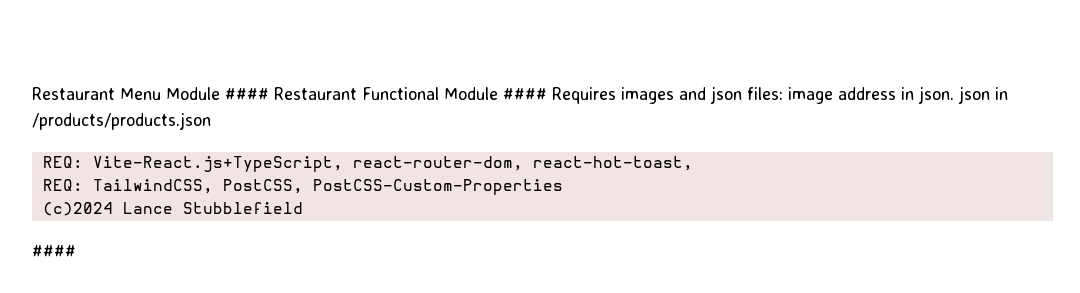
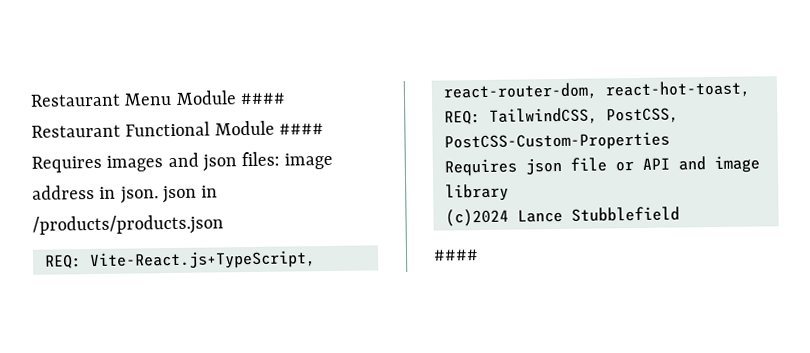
(563, 187) none -> [443,155,760,177] [444,183,509,202] // Requires json file or API and image library

